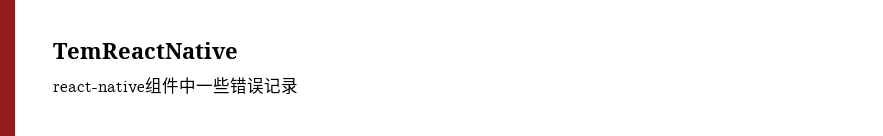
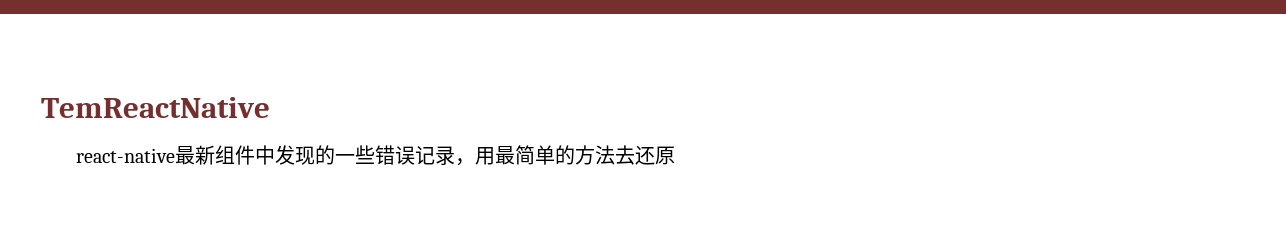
[145,77,298,94] 组件中一些错误记录 -> [174,145,675,166] 最新组件中发现的一些错误记录，用最简单的方法去还原

